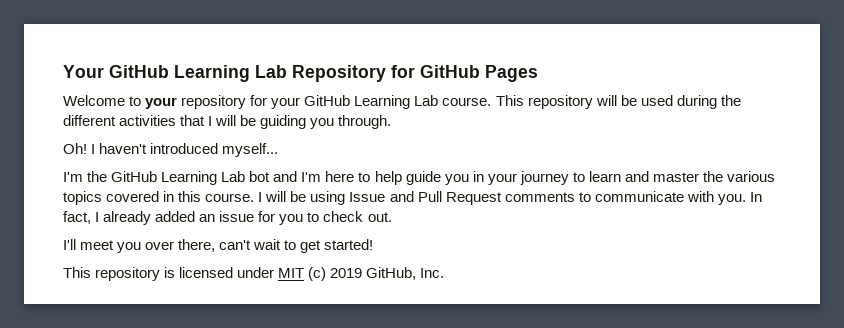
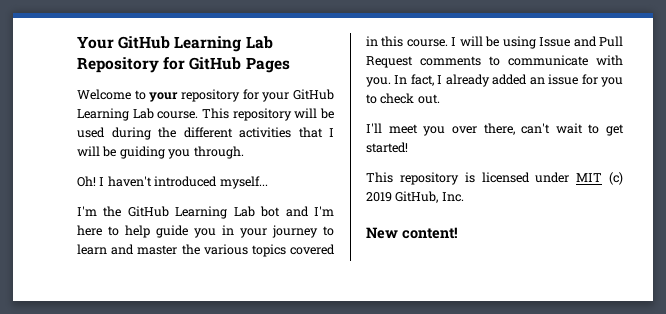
(445, 273) none -> [366,227,458,239] // New content!

